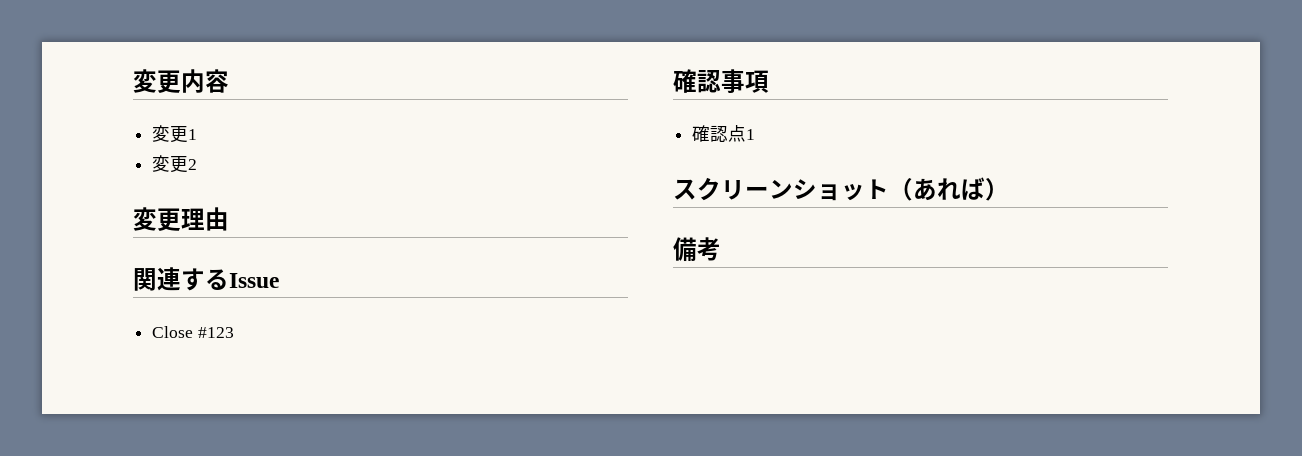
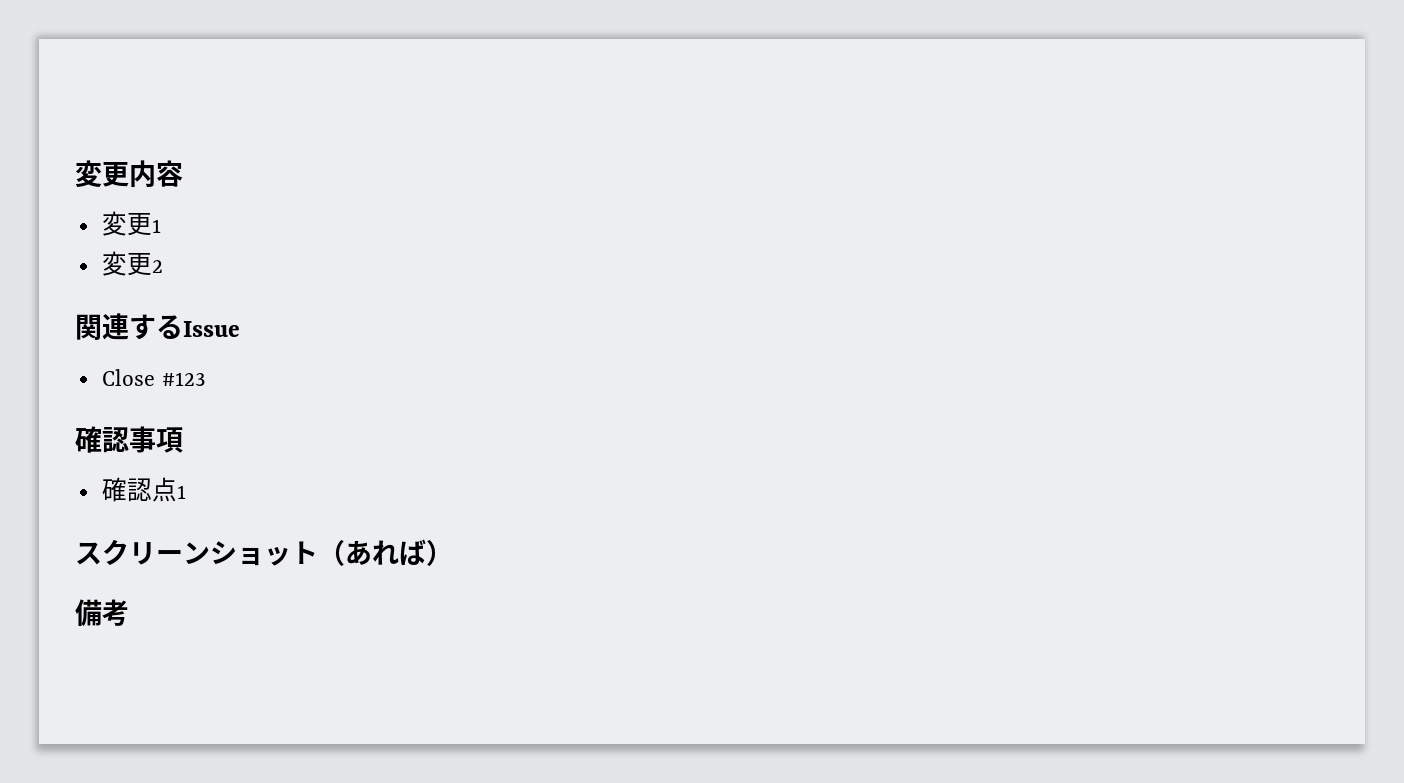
[133,207,229,231] // 変更理由 -> (163, 266) none

